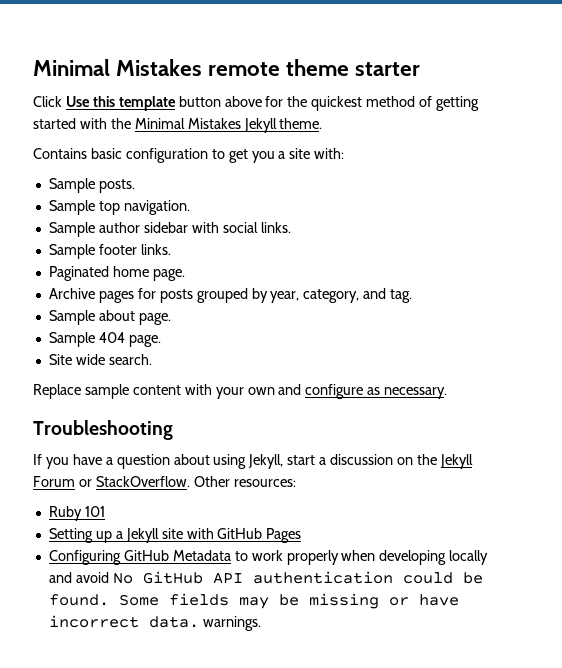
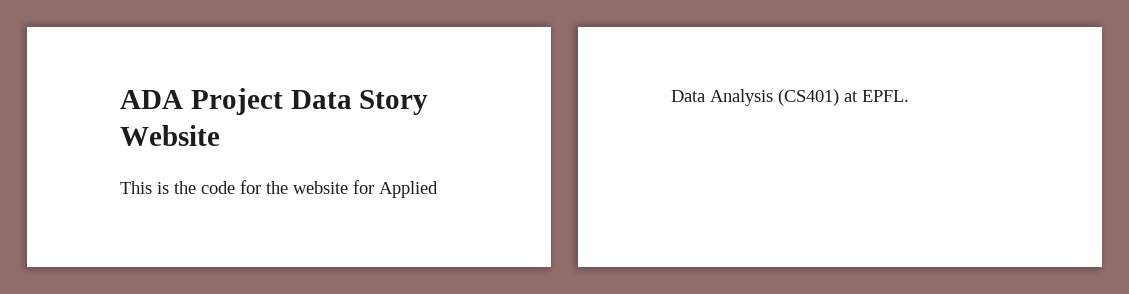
[33,59,421,76] [33,96,480,111] [33,118,323,133] [33,148,345,163] [48,178,135,193] [48,200,190,215] [48,222,291,237] [48,244,171,259] [48,266,185,281] [48,288,413,303] [48,310,171,325] [48,332,161,347] [48,354,152,365] [33,384,448,399] [33,420,173,440] [33,454,473,469] [33,476,296,487] [48,506,105,521] [48,528,302,543] [48,550,489,565] [48,571,483,584] [48,593,459,609] [48,615,261,631] Minimal Mistakes remote theme starter // Click Use this template button above for the quickest method of getting started with the Minimal Mistakes Jekyll theme. // Contains basic configuration to get you a site with: // Sample posts. // Sample top navigation. // Sample author sidebar with social links. // Sample footer links. // Paginated home page. // Archive pages for posts grouped by year, category, and tag. // Sample about page. // Sample 404 page. // Site wide search. // Replace sample content with your own and configure as necessary. // Troubleshooting // If you have a question about using Jekyll, start a discussion on the Jekyll Forum or StackOverflow. Other resources: // Ruby 101 // Setting up a Jekyll site with GitHub Pages // Configuring GitHub Metadata to work properly when developing locally and avoid No GitHub API authentication could be found. Some fields may be missing or have incorrect data. warnings. -> [120,88,429,115] [120,125,220,146] [120,180,438,198] [671,89,909,106] ADA Project Data Story Website // This is the code for the website for Applied Data Analysis (CS401) at EPFL.

